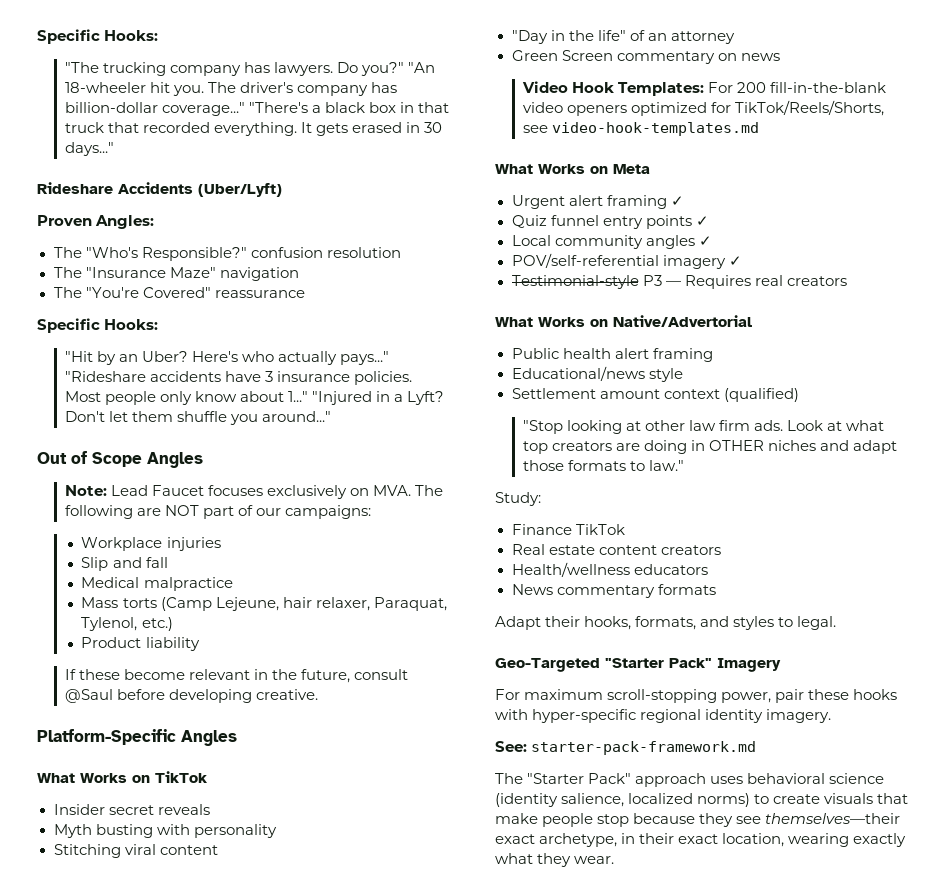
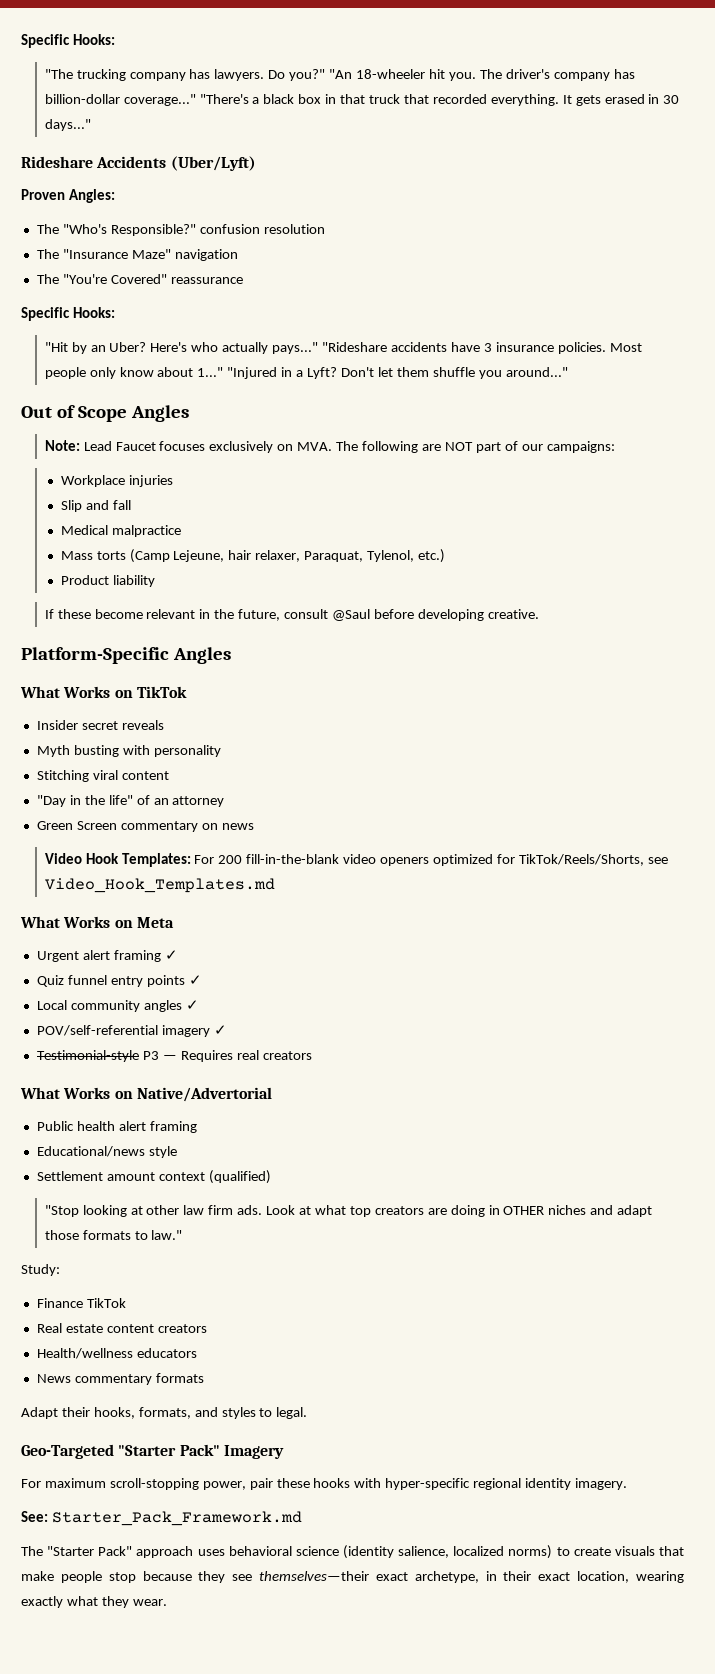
[552,122,760,136] video-hook-templates.md -> [44,878,275,893] Video_Hook_Templates.md
[531,741,757,755] starter-pack-framework.md -> [51,1511,302,1526] Starter_Pack_Framework.md

